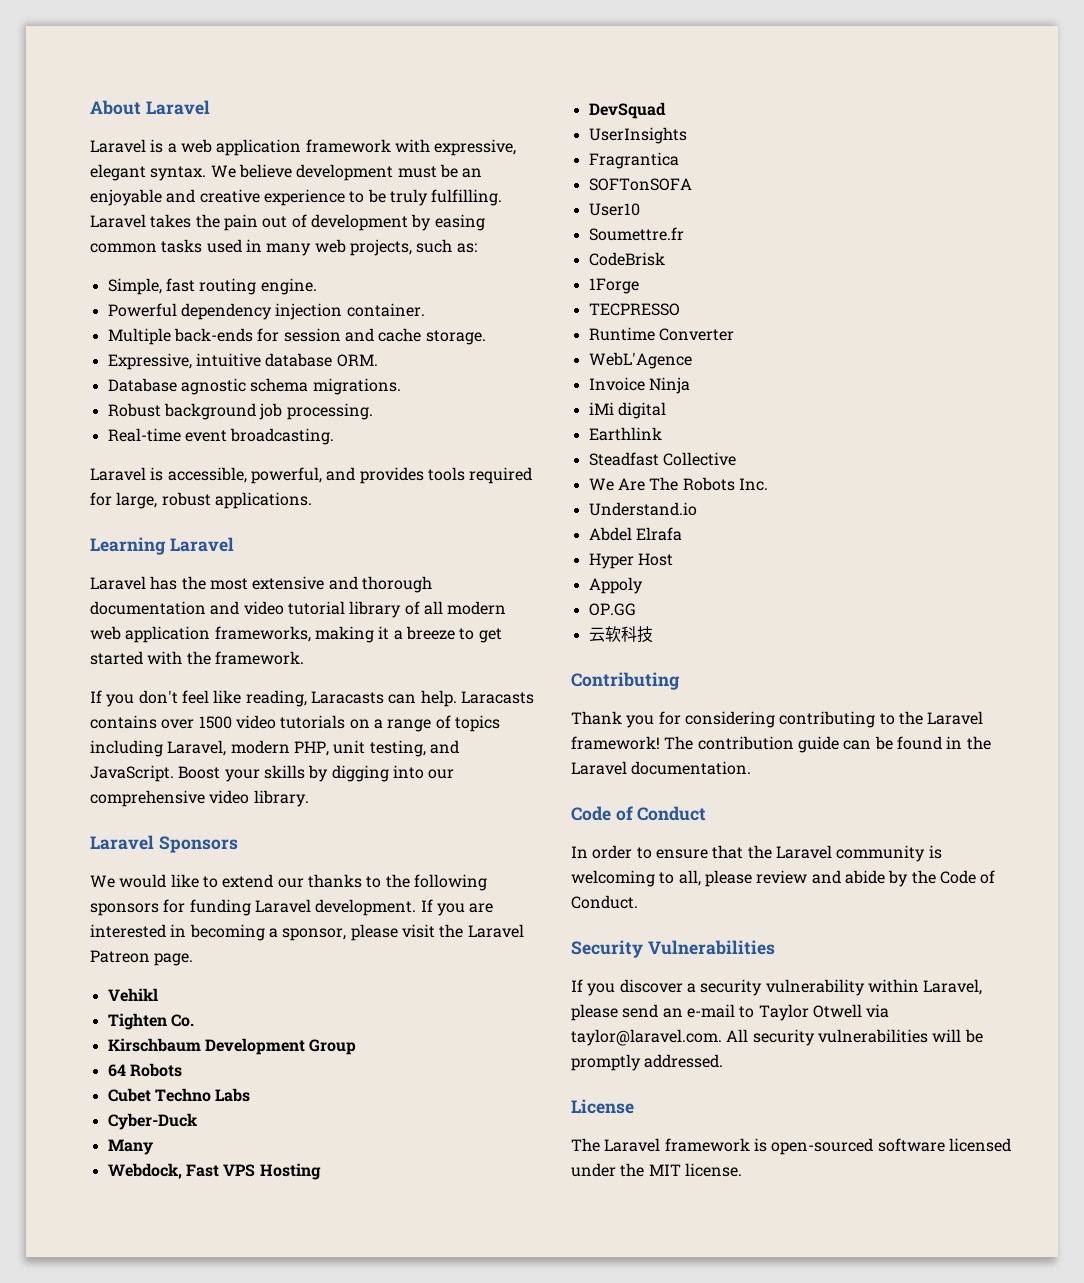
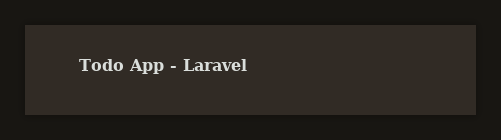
[90,100,210,115] [90,139,517,156] [90,164,483,181] [90,189,503,206] [90,214,485,231] [90,239,477,256] [107,278,317,295] [107,303,425,320] [107,328,486,345] [107,353,378,370] [107,378,401,395] [107,403,373,420] [107,428,335,445] [90,467,533,484] [90,492,312,509] [90,537,234,555] [90,576,432,593] [90,601,507,618] [90,626,502,643] [90,651,304,665] [90,690,534,707] [90,715,500,732] [90,740,459,757] [90,765,455,782] [90,790,309,807] [90,835,238,853] [90,874,487,891] [90,899,494,916] [90,924,524,941] [90,950,194,966] [107,988,158,1002] [107,1013,194,1030] [107,1038,357,1055] [107,1063,182,1077] [107,1088,251,1102] [107,1113,197,1130] [107,1139,153,1155] [107,1163,321,1180] [588,102,666,119] [588,127,687,144] [588,152,679,169] [588,178,692,191] [588,203,640,216] [588,227,684,241] [588,252,665,266] [588,278,639,294] [588,303,680,316] [588,327,734,341] [588,352,692,369] [588,377,690,394] [588,402,666,419] [588,427,662,441] [588,452,736,466] [588,477,768,491] [588,502,697,516] [588,527,682,541] [588,553,673,569] [588,577,643,594] [588,603,636,616] [588,626,653,643] [571,672,680,690] [571,711,984,728] [571,736,991,753] [571,761,752,775] [571,806,707,821] [571,845,942,862] [571,870,996,887] [571,895,638,909] [571,940,775,958] [571,979,983,996] [571,1004,890,1021] [571,1029,983,1046] [571,1054,724,1071] [571,1099,634,1114] [571,1138,1011,1155] [571,1163,742,1177] About Laravel // Laravel is a web application framework with expressive, elegant syntax. We believe development must be an enjoyable and creative experience to be truly fulfilling. Laravel takes the pain out of development by easing common tasks used in many web projects, such as: // Simple, fast routing engine. // Powerful dependency injection container. // Multiple back-ends for session and cache storage. // Expressive, intuitive database ORM. // Database agnostic schema migrations. // Robust background job processing. // Real-time event broadcasting. // Laravel is accessible, powerful, and provides tools required for large, robust applications. // Learning Laravel // Laravel has the most extensive and thorough documentation and video tutorial library of all modern web application frameworks, making it a breeze to get started with the framework. // If you don't feel like reading, Laracasts can help. Laracasts contains over 1500 video tutorials on a range of topics including Laravel, modern PHP, unit testing, and JavaScript. Boost your skills by digging into our comprehensive video library. // Laravel Sponsors // We would like to extend our thanks to the following sponsors for funding Laravel development. If you are interested in becoming a sponsor, please visit the Laravel Patreon page. // Vehikl // Tighten Co. // Kirschbaum Development Group // 64 Robots // Cubet Techno Labs // Cyber-Duck // Many // Webdock, Fast VPS Hosting // DevSquad // UserInsights // Fragrantica // SOFTonSOFA // User10 // Soumettre.fr // CodeBrisk // 1Forge // TECPRESSO // Runtime Converter // WebL'Agence // Invoice Ninja // iMi digital // Earthlink // Steadfast Collective // We Are The Robots Inc. // Understand.io // Abdel Elrafa // Hyper Host // Appoly // OP.GG // 云软科技 // Contributing // Thank you for considering contributing to the Laravel framework! The contribution guide can be found in the Laravel documentation. // Code of Conduct // In order to ensure that the Laravel community is welcoming to all, please review and abide by the Code of Conduct. // Security Vulnerabilities // If you discover a security vulnerability within Laravel, please send an e-mail to Taylor Otwell via taylor@laravel.com. All security vulnerabilities will be promptly addressed. // License // The Laravel framework is open-sourced software licensed under the MIT license. -> [79,59,247,74] Todo App - Laravel

